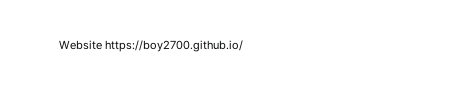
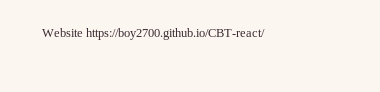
[105,40,244,52] https://boy2700.github.io/ -> [86,28,266,40] https://boy2700.github.io/CBT-react/

